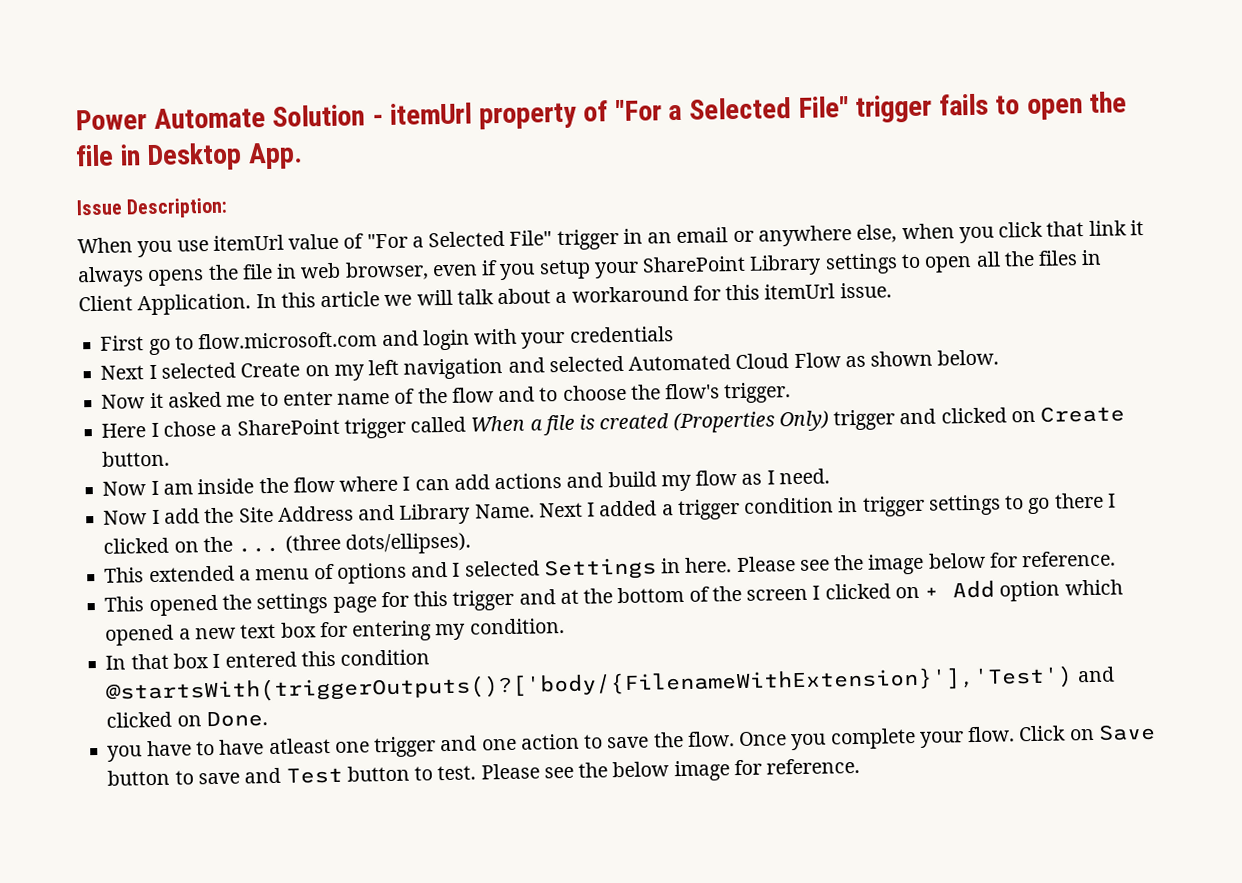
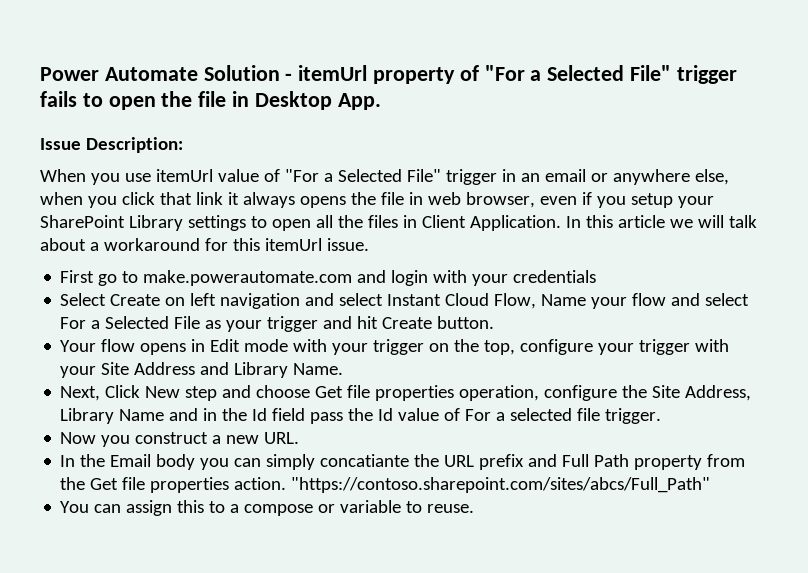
[198,331,378,350] flow.microsoft.com -> [143,270,353,286] make.powerautomate.com
[100,362,236,380] Next I selected -> [60,293,107,306] Select
[333,364,365,381] my -> (186, 301) none
[548,349,1000,373] [101,382,792,409] [101,405,1126,439] [102,450,171,467] [102,468,830,496] [103,507,235,525] selected Automated Cloud Flow as shown below. // Now it asked me to enter name of the flow and to choose the flow's trigger. // Here I chose a SharePoint trigger called When a file is created (Properties Only) trigger and clicked on Create button. // Now I am inside the flow where I can add actions and build my flow as I need. // Now I add the -> [339,293,750,309] [60,316,495,332] [60,339,730,355] [60,366,97,378] select Instant Cloud Flow, Name your flow and select For a Selected File as your trigger and hit Create button. // Your flow opens in Edit mode with your trigger on the top, configure your trigger with your
[538,492,1117,521] [103,532,471,555] [104,550,1117,584] [104,579,1123,617] [105,618,565,646] [105,649,431,670] [106,665,1115,704] [106,711,268,728] [107,723,1157,762] [107,757,861,786] Next I added a trigger condition in trigger settings to go there I clicked on the ... (three dots/ellipses). // This extended a menu of options and I selected Settings in here. Please see the image below for reference. // This opened the settings page for this trigger and at the bottom of the screen I clicked on + Add option which opened a new text box for entering my condition. // In that box I entered this condition @startsWith(triggerOutputs()?['body/{FilenameWithExtension}'],'Test') and clicked on Done. // you have to have atleast one trigger and one action to save the flow. Once you complete your flow. Click on Save button to save and Test button to test. Please see the below image for reference. -> [60,385,752,401] [60,408,662,424] [60,432,300,447] [60,454,746,470] [60,477,711,493] [60,500,475,516] // Next, Click New step and choose Get file properties operation, configure the Site Address, Library Name and in the Id field pass the Id value of For a selected file trigger. // Now you construct a new URL. // In the Email body you can simply concatiante the URL prefix and Full Path property from the Get file properties action. "https://contoso.sharepoint.com/sites/abcs/Full_Path" // You can assign this to a compose or variable to reuse.

